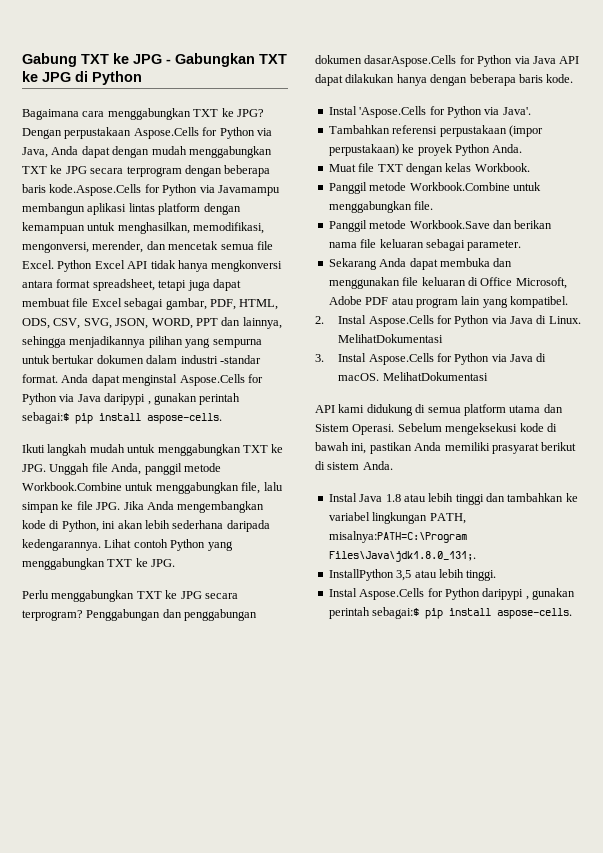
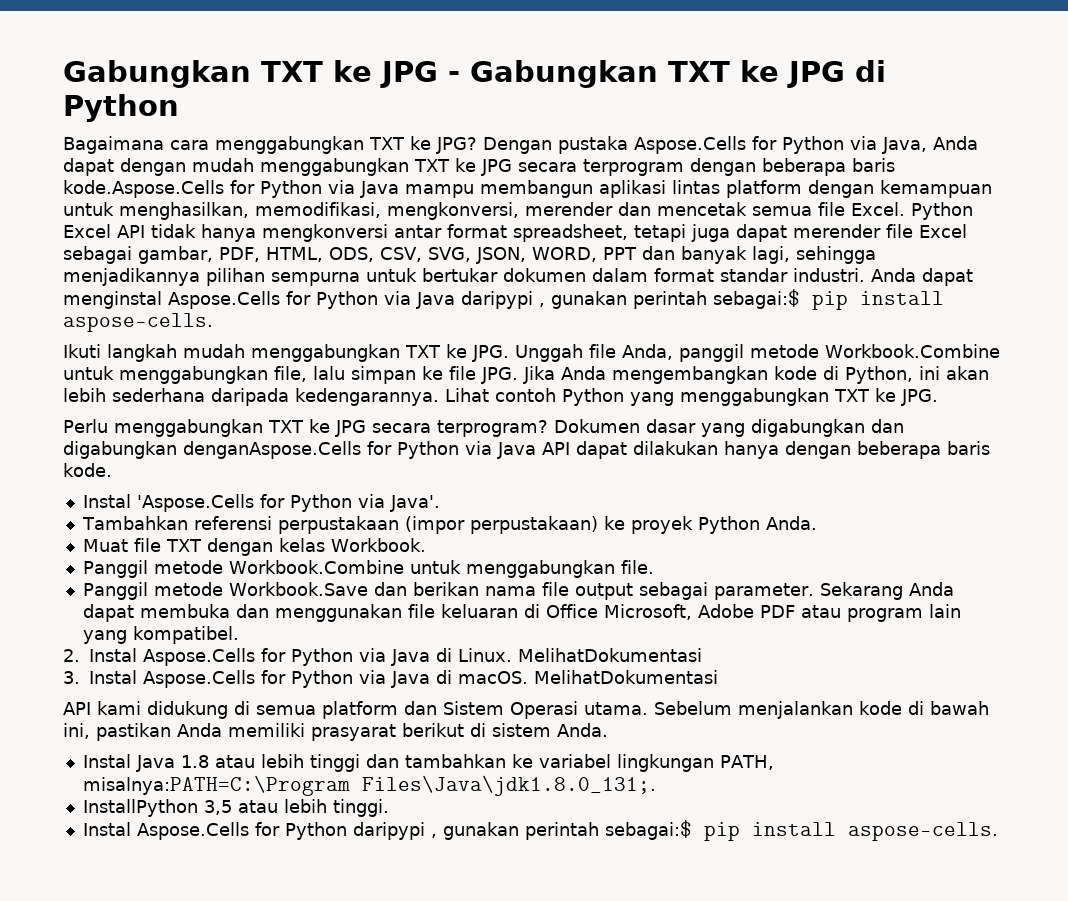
[22,53,77,67] Gabung -> [63,60,251,88] Gabungkan
[64,127,132,139] perpustakaan -> [558,136,628,154] pustaka
[217,185,280,196] Javamampu -> [360,181,474,198] Java mampu
[22,241,144,253] mengonversi, merender, -> [387,202,613,220] mengkonversi, merender
[22,280,53,288] antara -> [394,225,442,238] antar
[22,298,70,307] membuat -> [793,224,881,238] merender
[242,317,282,329] lainnya, -> [681,246,790,264] banyak lagi,
[185,338,211,348] yang -> (265, 277) none
[180,355,261,364] [22,374,58,383] industri -standar format. -> [654,268,865,282] format standar industri.
[127,444,156,453] untuk -> (245, 351) none
[86,609,258,621] [315,55,457,67] Penggabungan dan penggabungan dokumen dasarAspose.Cells -> [554,419,904,437] [63,441,361,459] Dokumen dasar yang digabungkan dan digabungkan denganAspose.Cells
[379,239,424,248] keluaran -> [574,583,633,600] output
(522, 245) // -> (814, 591) none
[509,405,541,413] utama -> (398, 710) none
[352,423,518,435] Operasi. Sebelum mengeksekusi -> [510,701,853,719] Operasi utama. Sebelum menjalankan

